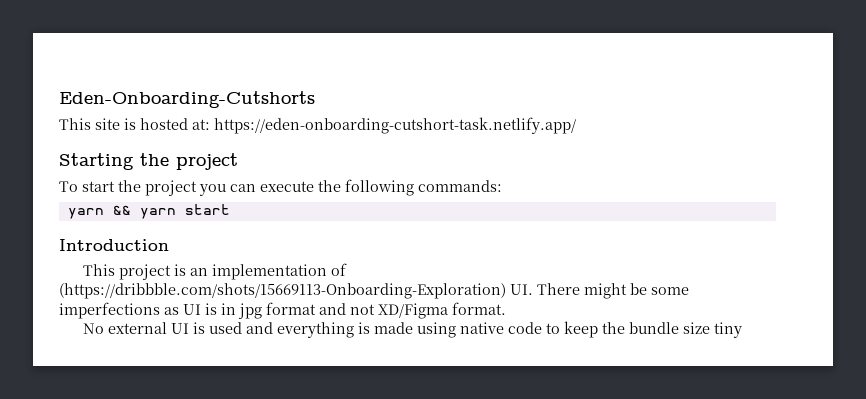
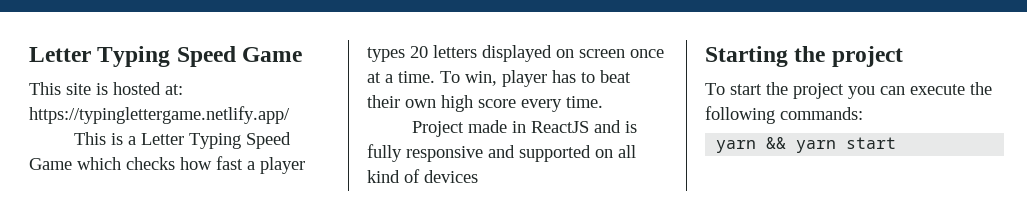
[59,91,315,108] Eden-Onboarding-Cutshorts -> [29,46,303,67] Letter Typing Speed Game
[214,117,576,134] https://eden-onboarding-cutshort-task.netlify.app/ -> [29,106,290,124] [73,132,291,149] [29,156,305,174] [367,45,664,62] [367,70,631,87] [367,95,603,112] [411,120,637,137] [367,144,636,162] [367,169,478,183] https://typinglettergame.netlify.app/ // This is a Letter Typing Speed Game which checks how fast a player types 20 letters displayed on screen once at a time. To win, player has to beat their own high score every time. // Project made in ReactJS and is fully responsive and supported on all kind of devices
[59,239,169,251] [82,263,347,280] [59,283,689,299] [59,302,506,319] [82,321,742,338] // Introduction // This project is an implementation of (https://dribbble.com/shots/15669113-Onboarding-Exploration) UI. There might be some imperfections as UI is in jpg format and not XD/Figma format. // No external UI is used and everything is made using native code to keep the bundle size tiny -> (897, 143) none

